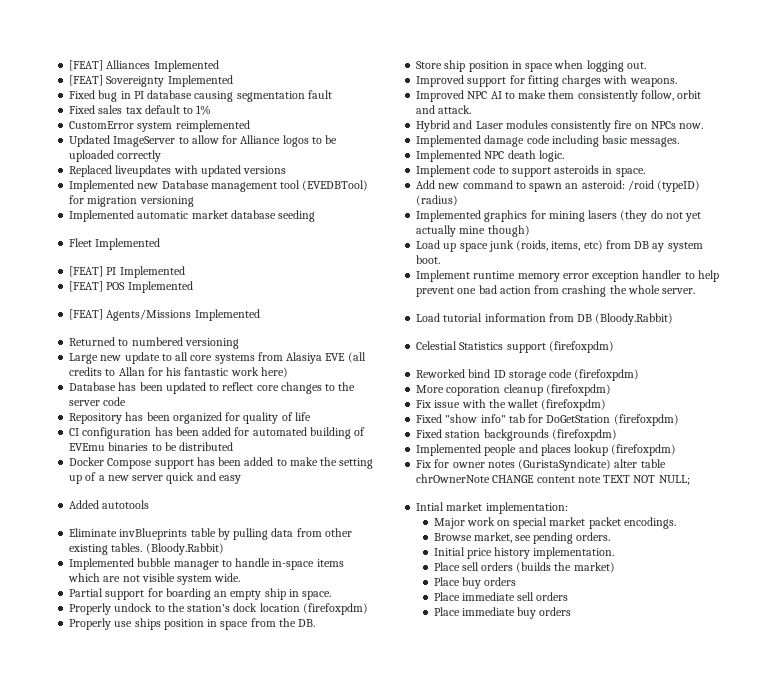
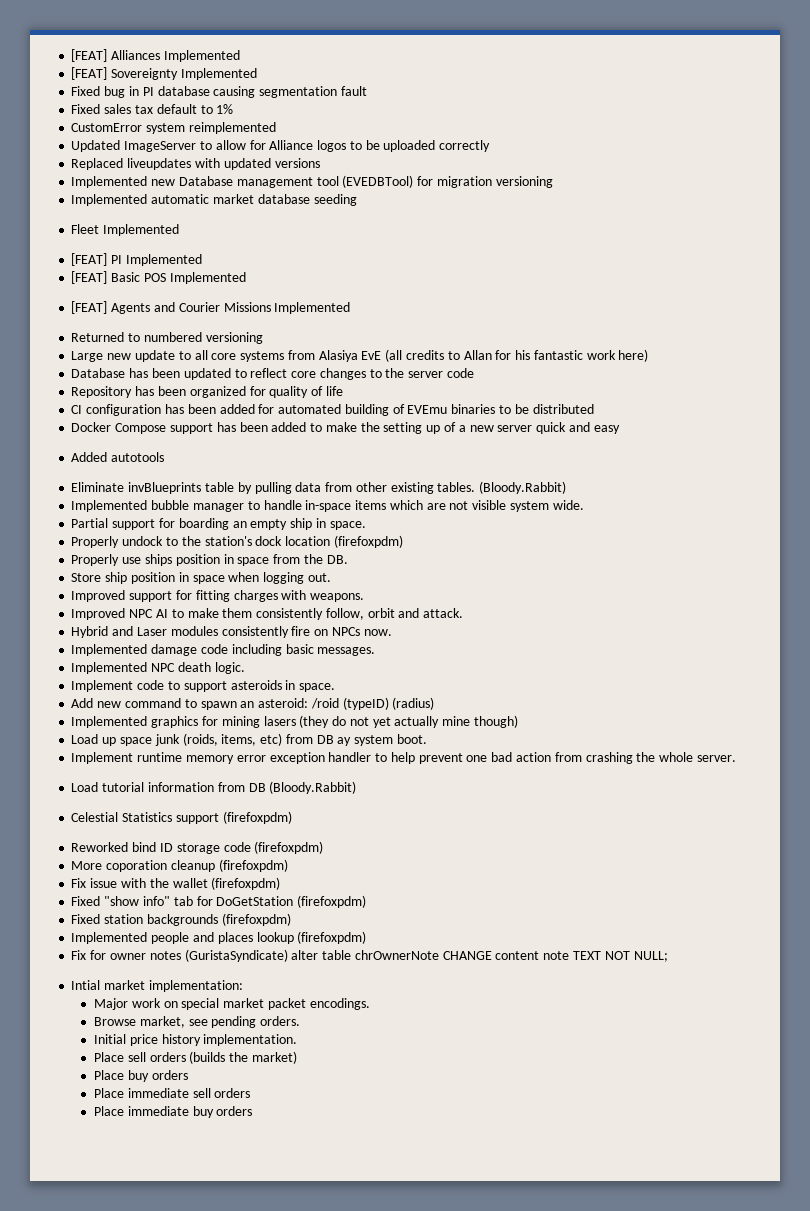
(104, 286) none -> [111,272,141,282] Basic
[106,309,192,321] Agents/Missions -> [111,302,271,314] Agents and Courier Missions
[325,353,346,361] EVE -> [361,351,382,360] EvE

